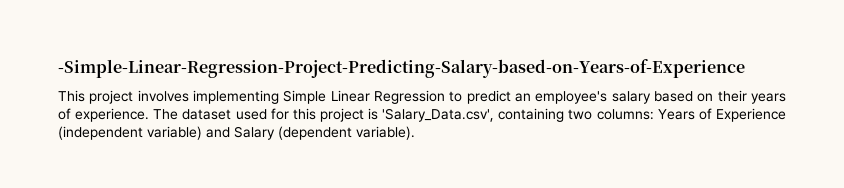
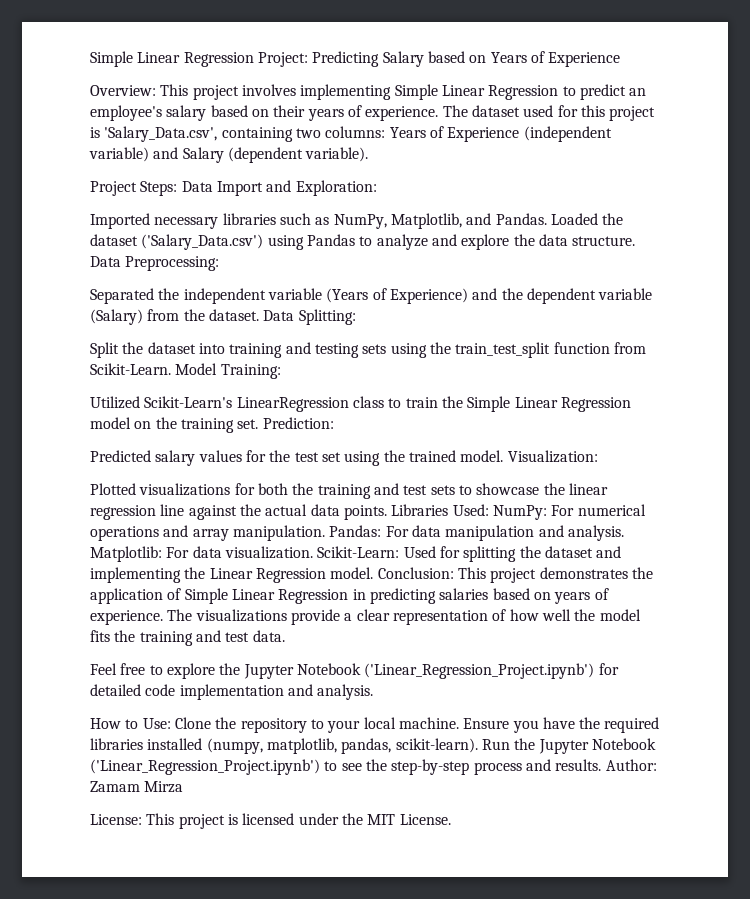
[58,59,745,78] -Simple-Linear-Regression-Project-Predicting-Salary-based-on-Years-of-Experience // -> [90,51,621,67] [90,85,156,96] Simple Linear Regression Project: Predicting Salary based on Years of Experience // Overview:
(415, 133) none -> [90,180,377,196] [90,213,624,229] [90,234,636,250] [90,256,220,271] [90,288,653,304] [90,309,356,325] [90,342,646,358] [90,363,281,379] [90,396,631,412] [90,417,334,433] [90,450,598,466] [90,483,608,499] [90,504,646,520] [90,525,624,541] [90,546,622,562] [90,567,653,583] [90,588,609,604] [90,609,641,625] [90,630,285,646] [90,663,619,679] [90,684,374,700] [90,717,660,733] [90,738,656,754] [90,759,657,775] [90,781,184,793] [90,813,451,829] // Project Steps: Data Import and Exploration: // Imported necessary libraries such as NumPy, Matplotlib, and Pandas. Loaded the dataset ('Salary_Data.csv') using Pandas to analyze and explore the data structure. Data Preprocessing: // Separated the independent variable (Years of Experience) and the dependent variable (Salary) from the dataset. Data Splitting: // Split the dataset into training and testing sets using the train_test_split function from Scikit-Learn. Model Training: // Utilized Scikit-Learn's LinearRegression class to train the Simple Linear Regression model on the training set. Prediction: // Predicted salary values for the test set using the trained model. Visualization: // Plotted visualizations for both the training and test sets to showcase the linear regression line against the actual data points. Libraries Used: NumPy: For numerical operations and array manipulation. Pandas: For data manipulation and analysis. Matplotlib: For data visualization. Scikit-Learn: Used for splitting the dataset and implementing the Linear Regression model. Conclusion: This project demonstrates the application of Simple Linear Regression in predicting salaries based on years of experience. The visualizations provide a clear representation of how well the model fits the training and test data. // Feel free to explore the Jupyter Notebook ('Linear_Regression_Project.ipynb') for detailed code implementation and analysis. // How to Use: Clone the repository to your local machine. Ensure you have the required libraries installed (numpy, matplotlib, pandas, scikit-learn). Run the Jupyter Notebook ('Linear_Regression_Project.ipynb') to see the step-by-step process and results. Author: Zamam Mirza // License: This project is licensed under the MIT License.

